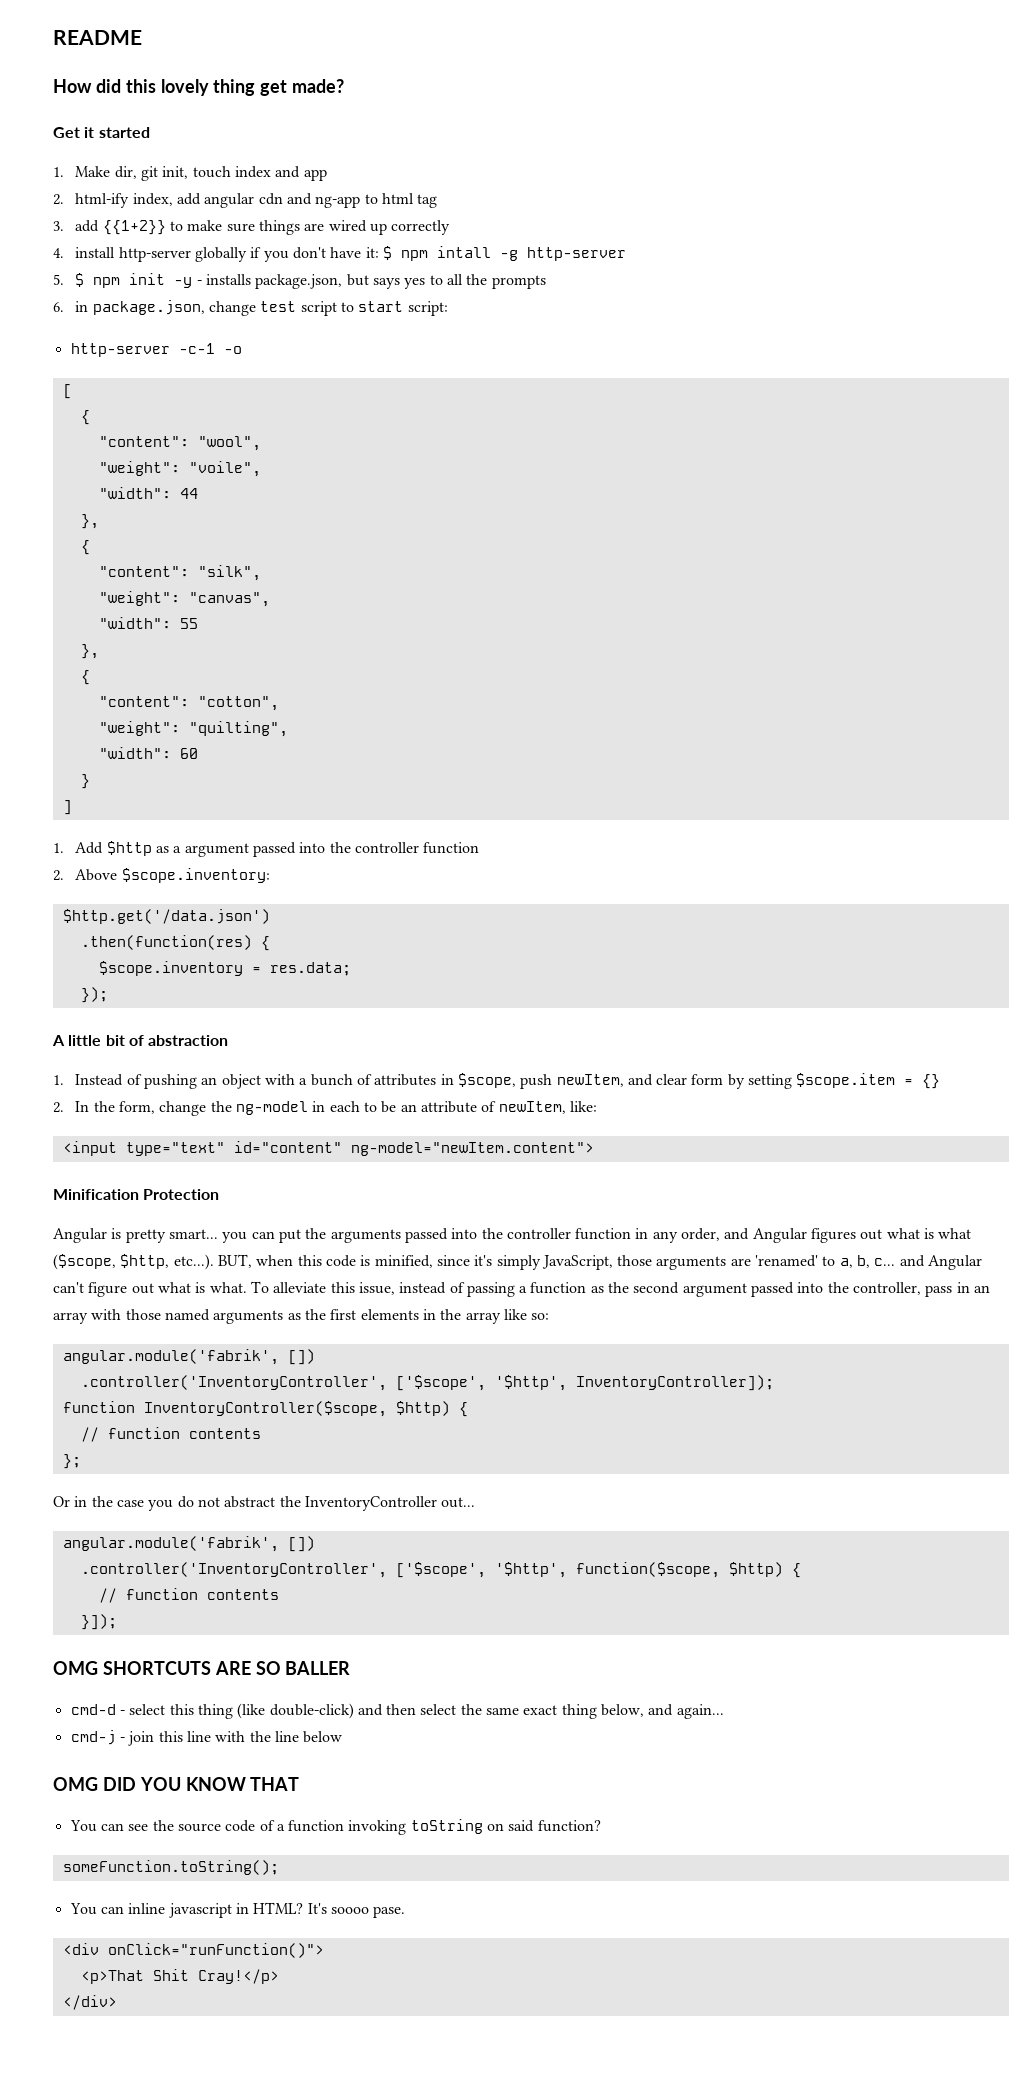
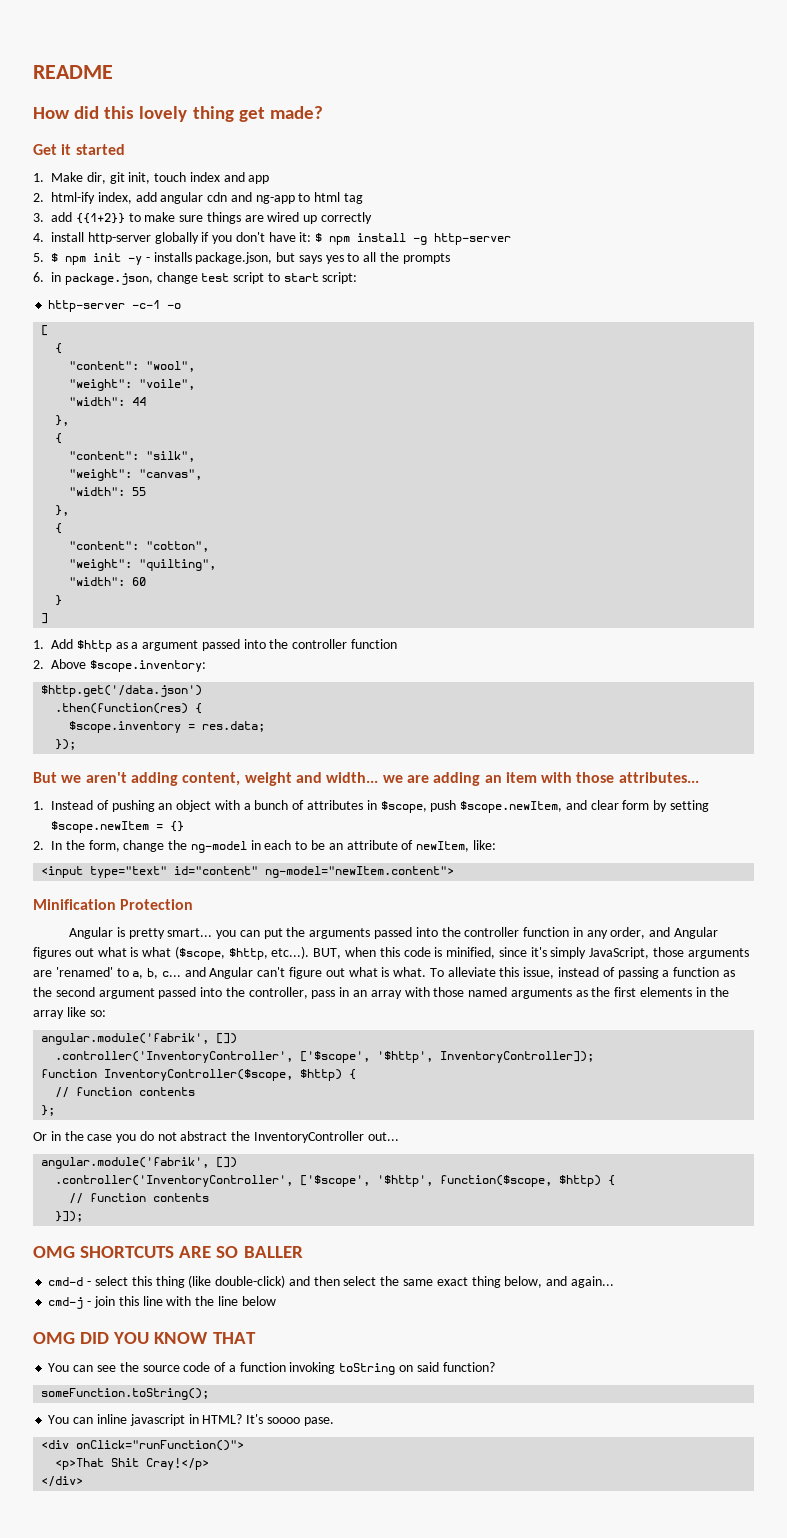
[436,246,491,258] intall -> [357,233,407,242] install
[52,1035,229,1046] A little bit of abstraction -> [33,772,699,786] But we aren't adding content, weight and width... we are adding an item with those attributes...
[556,1074,624,1087] newItem, -> [460,801,563,813] $scope.newItem,
[796,1073,896,1088] $scope.item -> [51,821,149,833] $scope.newItem

